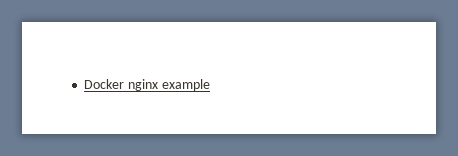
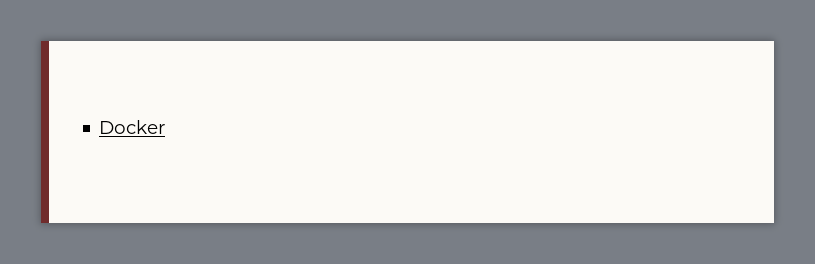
[128,79,210,91] nginx example -> (166, 127) none

